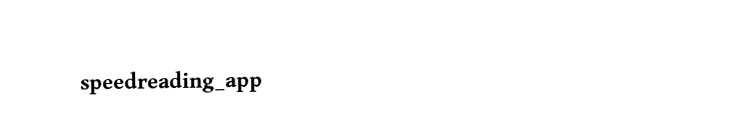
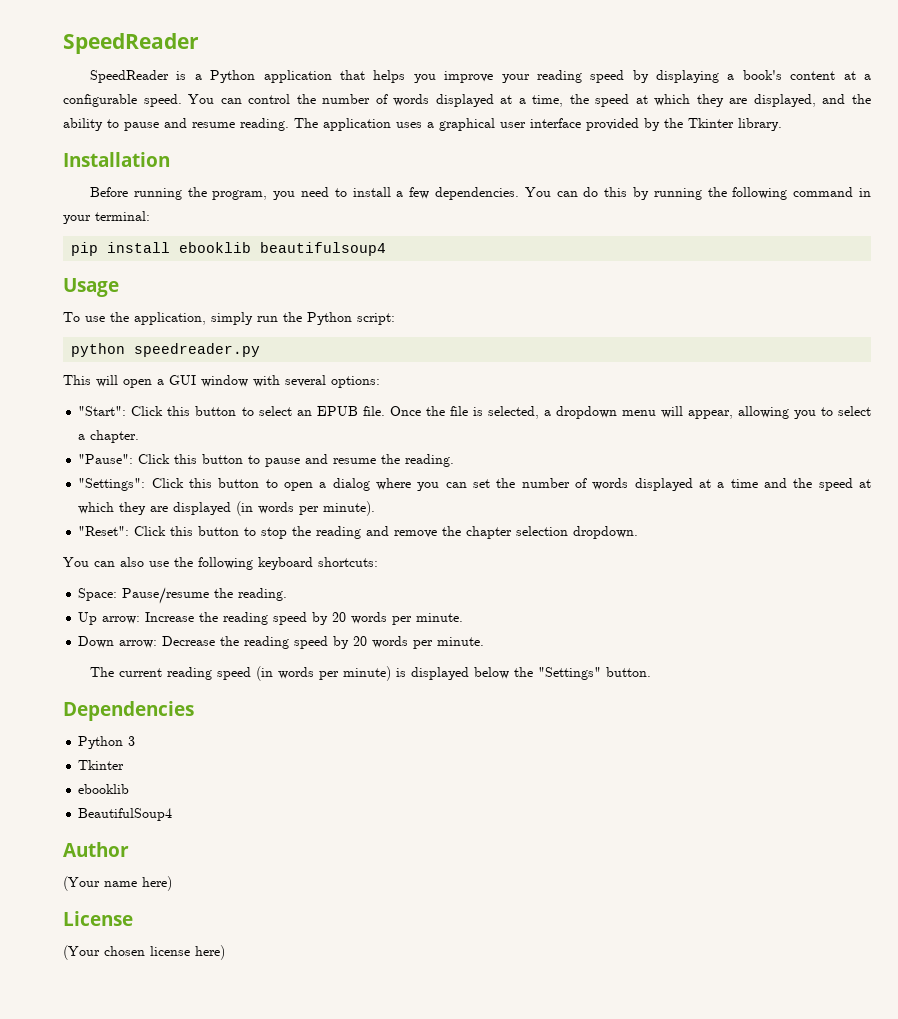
[80,69,263,95] speedreading_app -> [63,33,199,54] [90,70,871,83] [63,94,871,107] [63,118,782,131] [63,152,170,167] [90,187,872,200] [63,211,150,224] [71,242,387,256] [63,278,119,297] [63,312,395,325] [71,343,261,357] [63,375,380,388] [78,406,871,419] [78,430,140,443] [78,454,455,467] [78,478,871,491] [78,501,376,516] [78,526,639,539] [63,557,378,570] [78,587,288,604] [78,612,464,625] [78,636,485,649] [90,666,652,681] [63,701,194,721] [78,736,136,749] [78,760,125,770] [78,784,130,794] [78,808,173,821] [63,842,129,857] [63,876,172,891] [63,911,133,926] [63,945,225,960] SpeedReader // SpeedReader is a Python application that helps you improve your reading speed by displaying a book's content at a configurable speed. You can control the number of words displayed at a time, the speed at which they are displayed, and the ability to pause and resume reading. The application uses a graphical user interface provided by the Tkinter library. // Installation // Before running the program, you need to install a few dependencies. You can do this by running the following command in your terminal: // pip install ebooklib beautifulsoup4 // Usage // To use the application, simply run the Python script: // python speedreader.py // This will open a GUI window with several options: // "Start": Click this button to select an EPUB file. Once the file is selected, a dropdown menu will appear, allowing you to select a chapter. // "Pause": Click this button to pause and resume the reading. // "Settings": Click this button to open a dialog where you can set the number of words displayed at a time and the speed at which they are displayed (in words per minute). // "Reset": Click this button to stop the reading and remove the chapter selection dropdown. // You can also use the following keyboard shortcuts: // Space: Pause/resume the reading. // Up arrow: Increase the reading speed by 20 words per minute. // Down arrow: Decrease the reading speed by 20 words per minute. // The current reading speed (in words per minute) is displayed below the "Settings" button. // Dependencies // Python 3 // Tkinter // ebooklib // BeautifulSoup4 // Author // (Your name here) // License // (Your chosen license here)

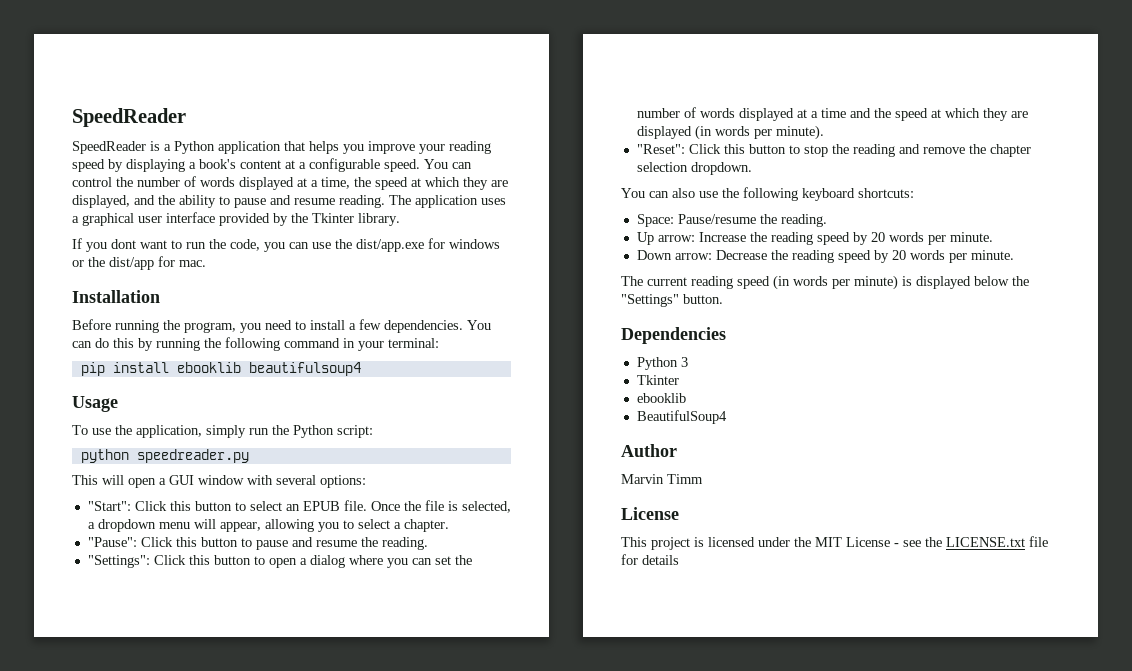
(782, 124) none -> [72,238,500,252] [72,256,206,270] // If you dont want to run the code, you can use the dist/app.exe for windows or the dist/app for mac.
[63,876,172,891] [63,911,133,926] [63,945,225,960] (Your name here) // License // (Your chosen license here) -> [621,474,703,484] [621,507,679,520] [621,536,1048,550] [621,554,679,565] Marvin Timm // License // This project is licensed under the MIT License - see the LICENSE.txt file for details

